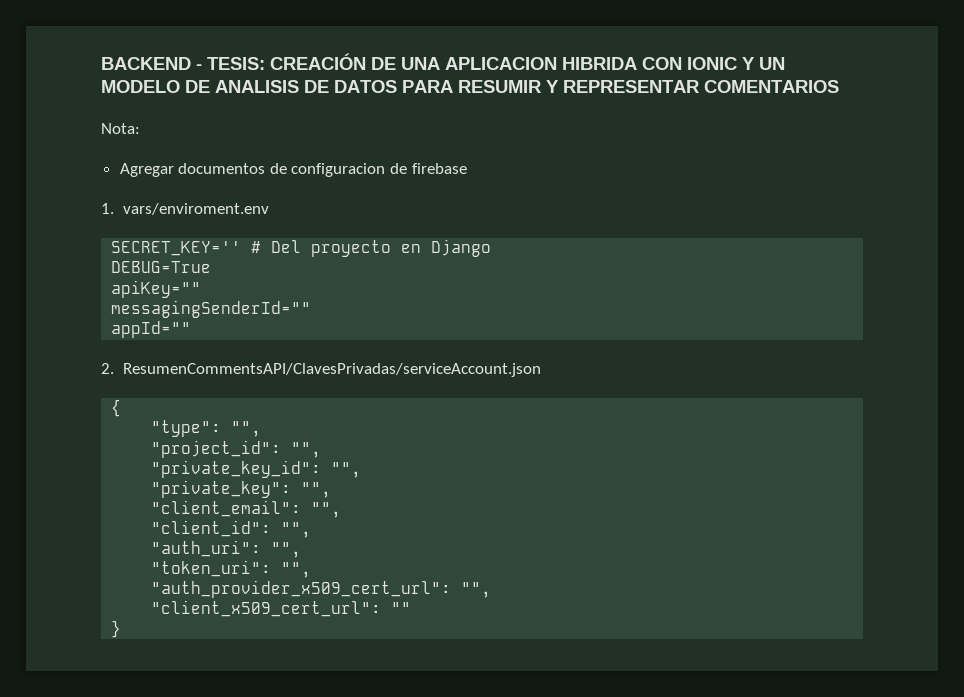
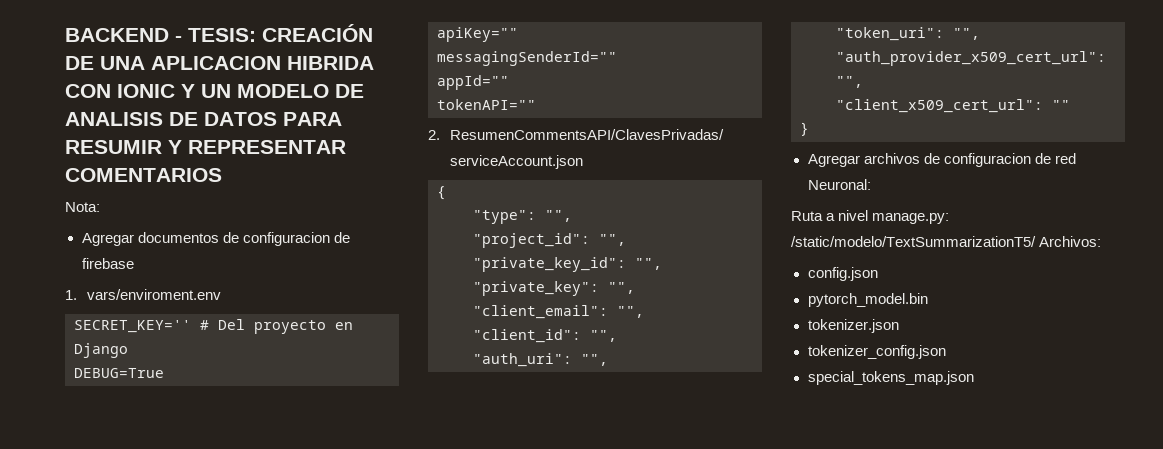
(192, 329) none -> [437,99,536,110] // tokenAPI=""
(122, 629) none -> [807,153,1076,167] [807,179,871,190] [791,210,950,224] [791,236,1102,247] [807,267,878,281] [807,293,928,307] [807,319,899,333] [807,345,946,359] [807,371,974,385] // Agregar archivos de configuracion de red Neuronal: // Ruta a nivel manage.py: /static/modelo/TextSummarizationT5/ Archivos: // config.json // pytorch_model.bin // tokenizer.json // tokenizer_config.json // special_tokens_map.json

